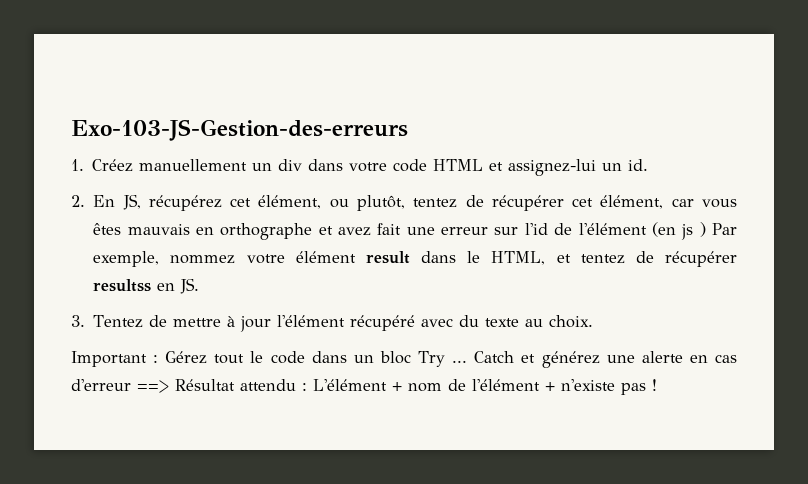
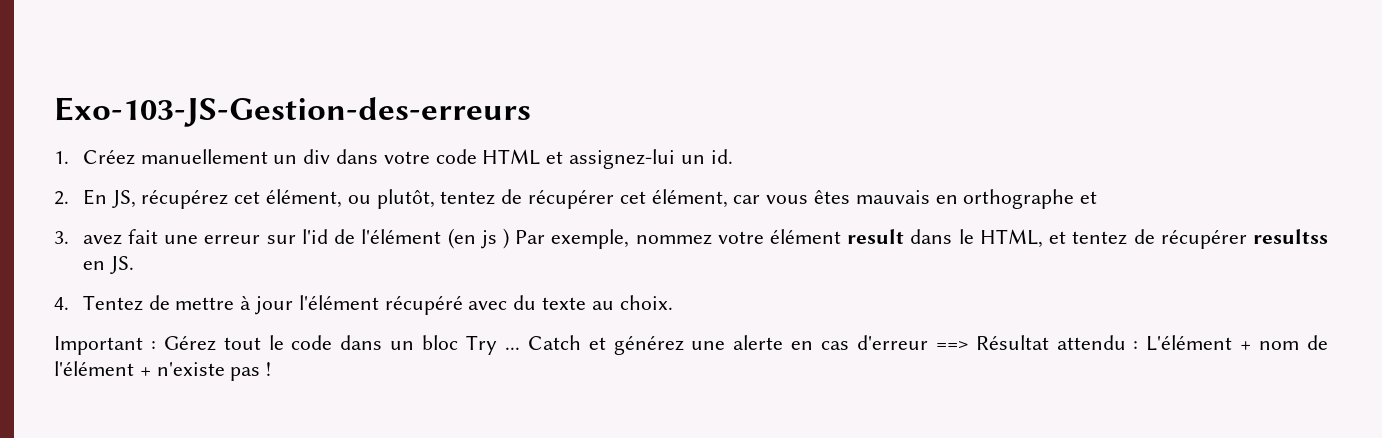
(333, 230) none -> [54,231,69,244] // 3.
[71,315,85,327] 3. -> [54,297,69,310] 4.

